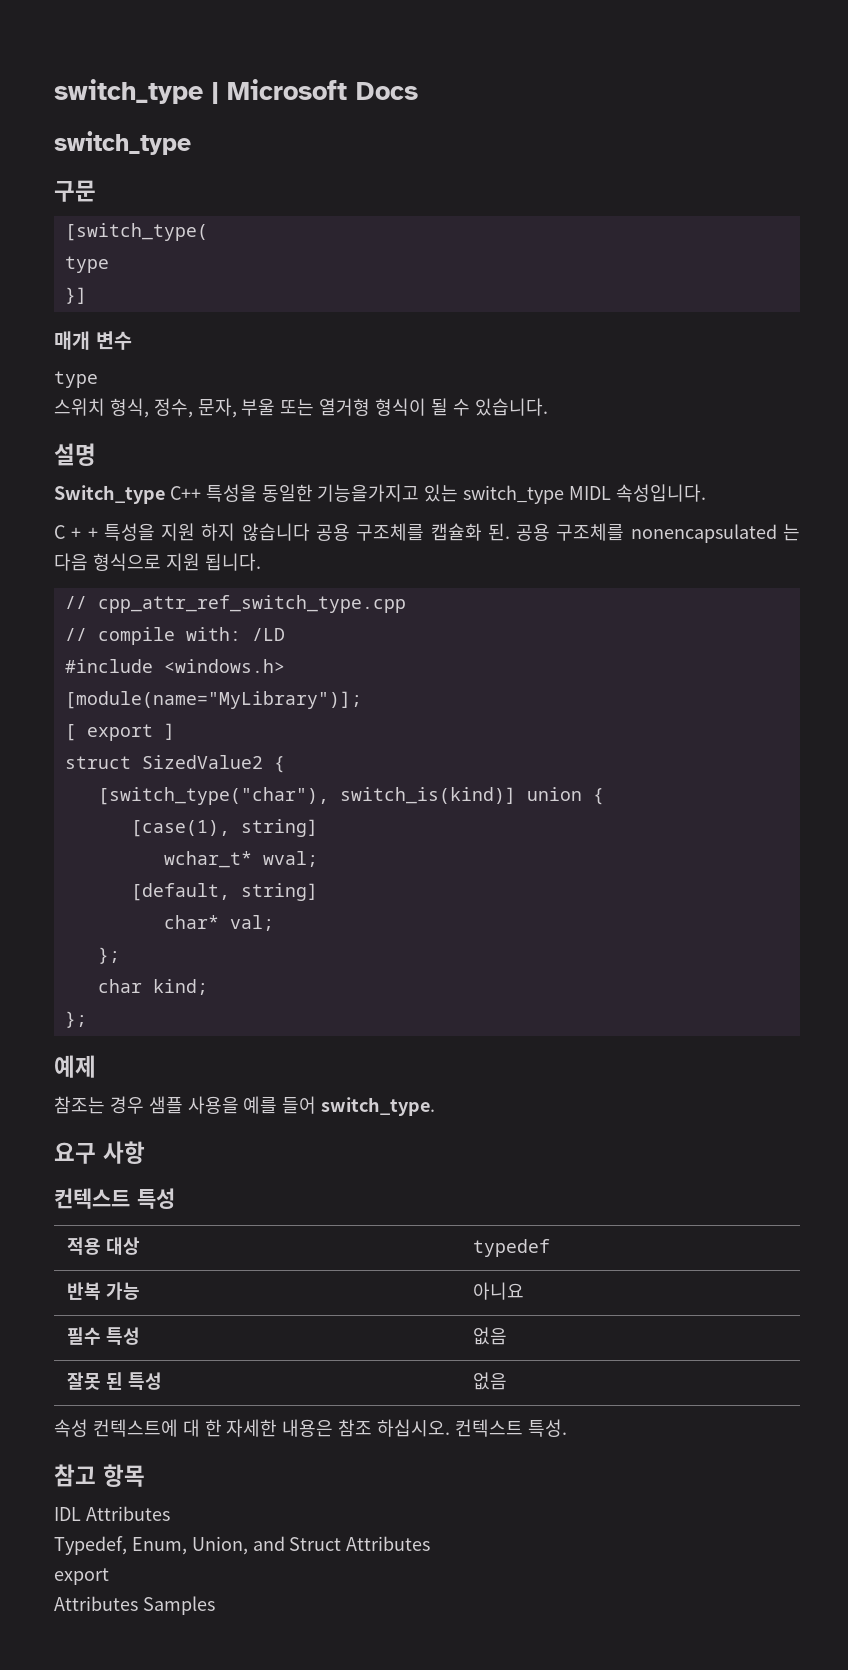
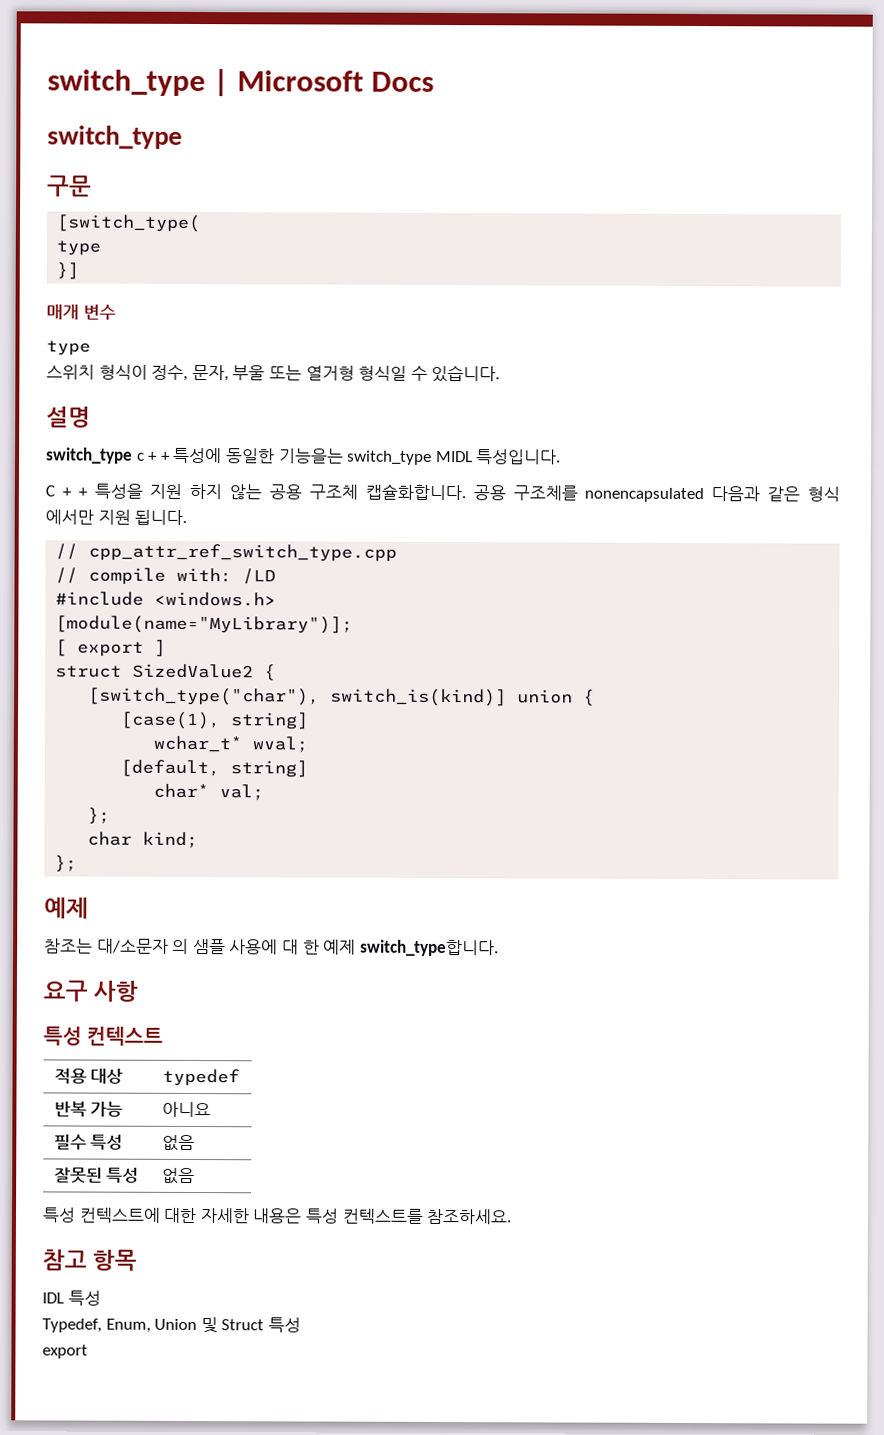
[109,398,149,418] 형식, -> [98,364,148,380] 형식이
[375,398,448,416] 형식이 될 -> [358,365,408,381] 형식일
[54,484,459,504] Switch_type C++ 특성을 동일한 기능을가지고 있는 -> [46,447,344,464] switch_type c + + 특성에 동일한 기능을는
[615,484,706,502] 속성입니다. -> [476,449,562,465] 특성입니다.
[241,523,800,543] [54,553,161,571] 않습니다 공용 구조체를 캡슐화 된. 공용 구조체를 nonencapsulated 는 다음 형식으로 -> [229,483,840,503] [45,509,94,525] 않는 공용 구조체 캡슐화합니다. 공용 구조체를 nonencapsulated 다음과 같은 형식 에서만
[109,1096,436,1116] 경우 샘플 사용을 예를 들어 switch_type. -> [96,938,499,957] 대/소문자 의 샘플 사용에 대 한 예제 switch_type합니다.
[54,1188,175,1209] 컨텍스트 특성 -> [43,1026,164,1046] 특성 컨텍스트
[67,1372,162,1390] [473,1372,508,1390] [54,1419,567,1437] 잘못 된 특성 | 없음 // 속성 컨텍스트에 대 한 자세한 내용은 참조 하십시오. 컨텍스트 특성. -> [53,1167,140,1184] [161,1167,195,1185] [42,1207,513,1225] 잘못된 특성 | 없음 // 특성 컨텍스트에 대한 자세한 내용은 특성 컨텍스트를 참조하세요.
[85,1506,170,1521] Attributes -> [67,1290,101,1306] 특성
[191,1536,431,1555] [54,1568,109,1585] [54,1596,215,1615] Union, and Struct Attributes // export // Attributes Samples -> [154,1317,301,1334] [42,1344,88,1359] Union 및 Struct 특성 // export

